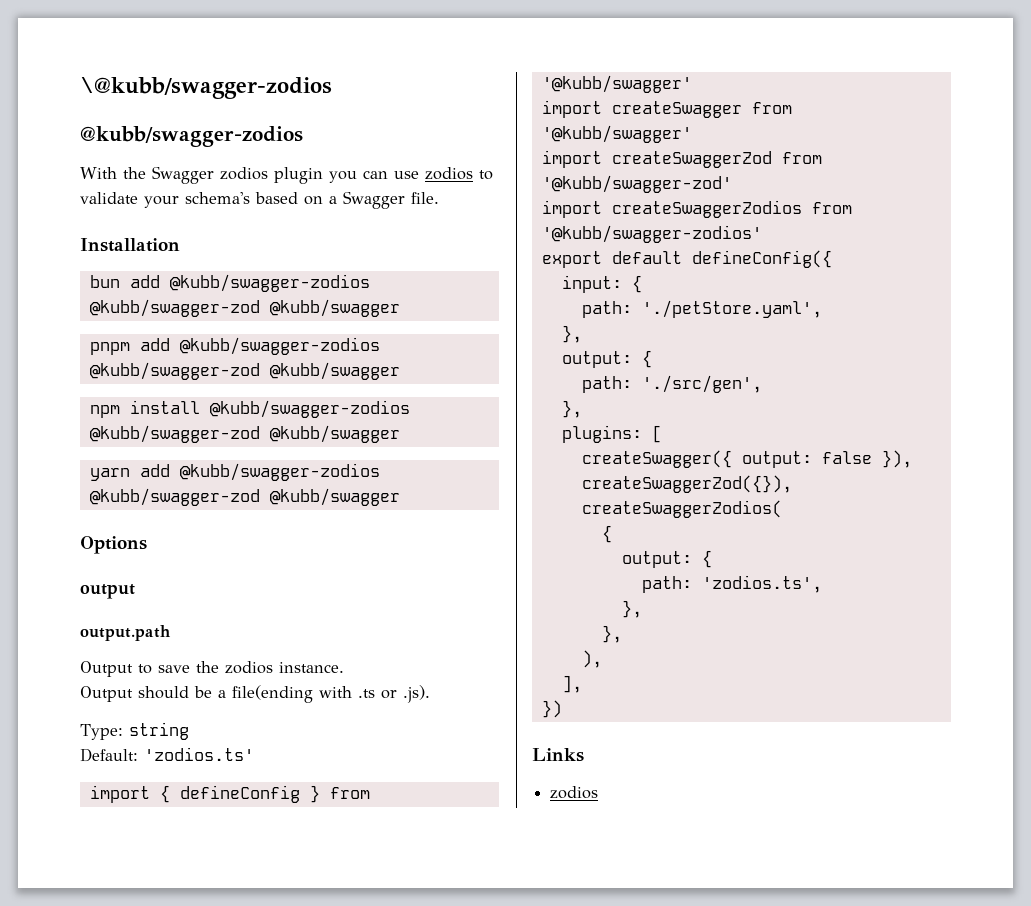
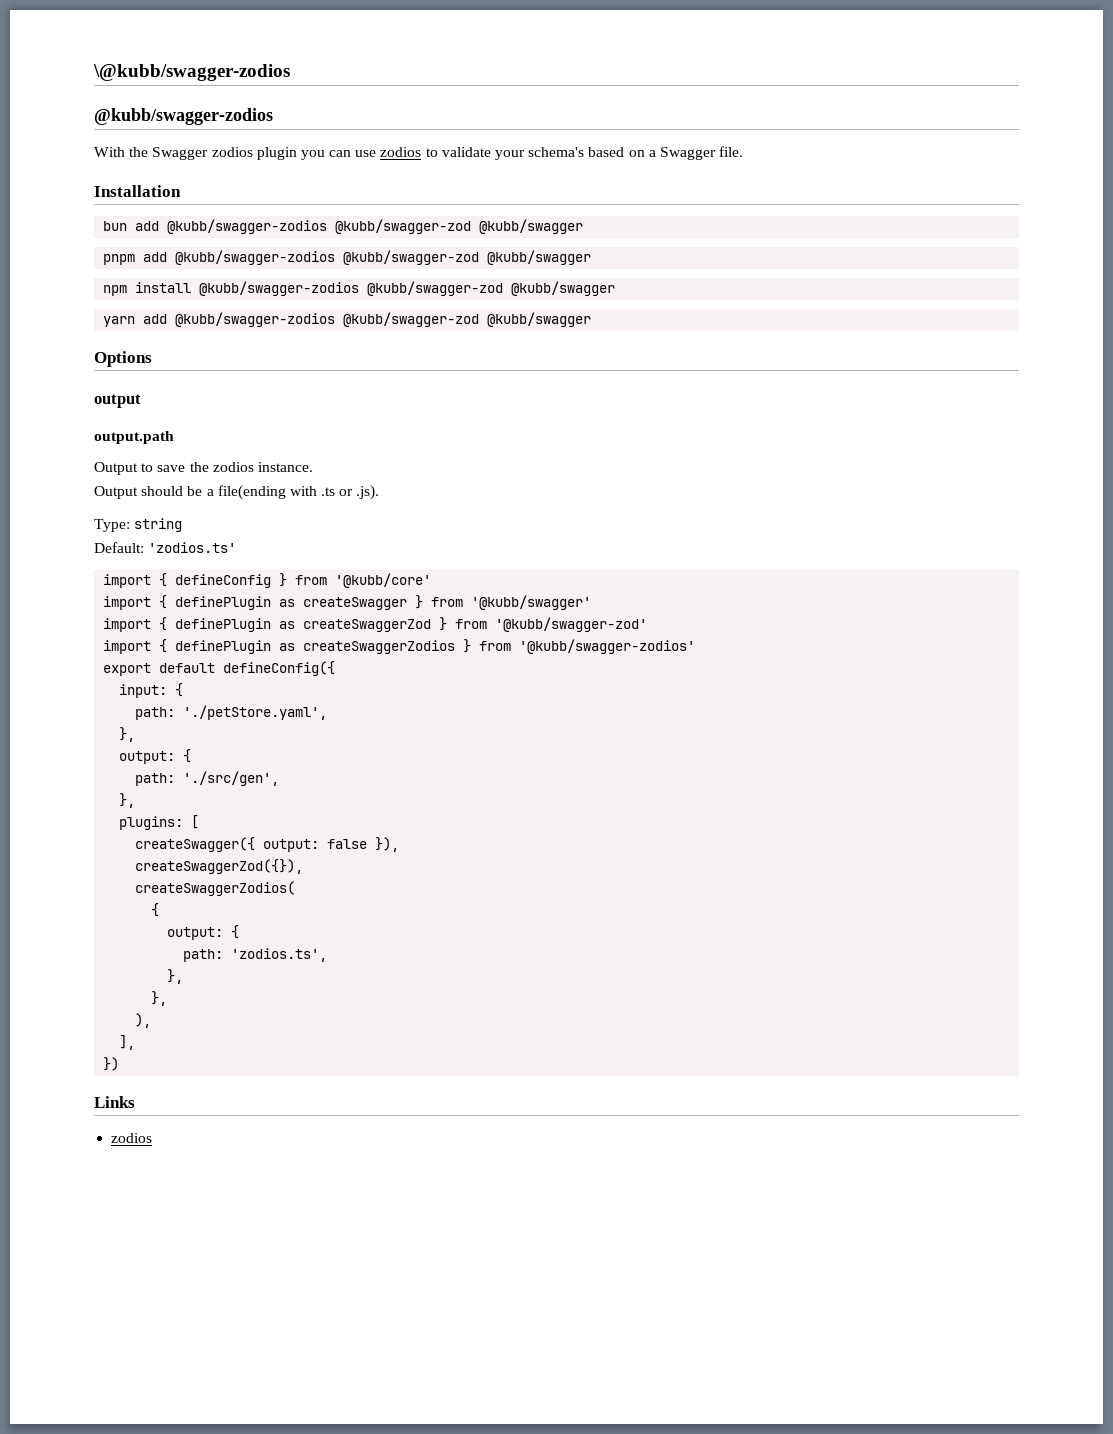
[541,75,692,93] [541,100,792,118] [541,125,692,143] [541,150,822,168] [541,175,732,193] [541,200,802,218] '@kubb/swagger' // import createSwagger from '@kubb/swagger' // import createSwaggerZod from '@kubb/swagger-zod' // import createSwaggerZodios -> [335,573,432,588] [103,595,592,610] [103,617,648,632] [103,639,472,654] '@kubb/core' // import { definePlugin as createSwagger } from '@kubb/swagger' // import { definePlugin as createSwaggerZod } from '@kubb/swagger-zod' // import { definePlugin as createSwaggerZodios }

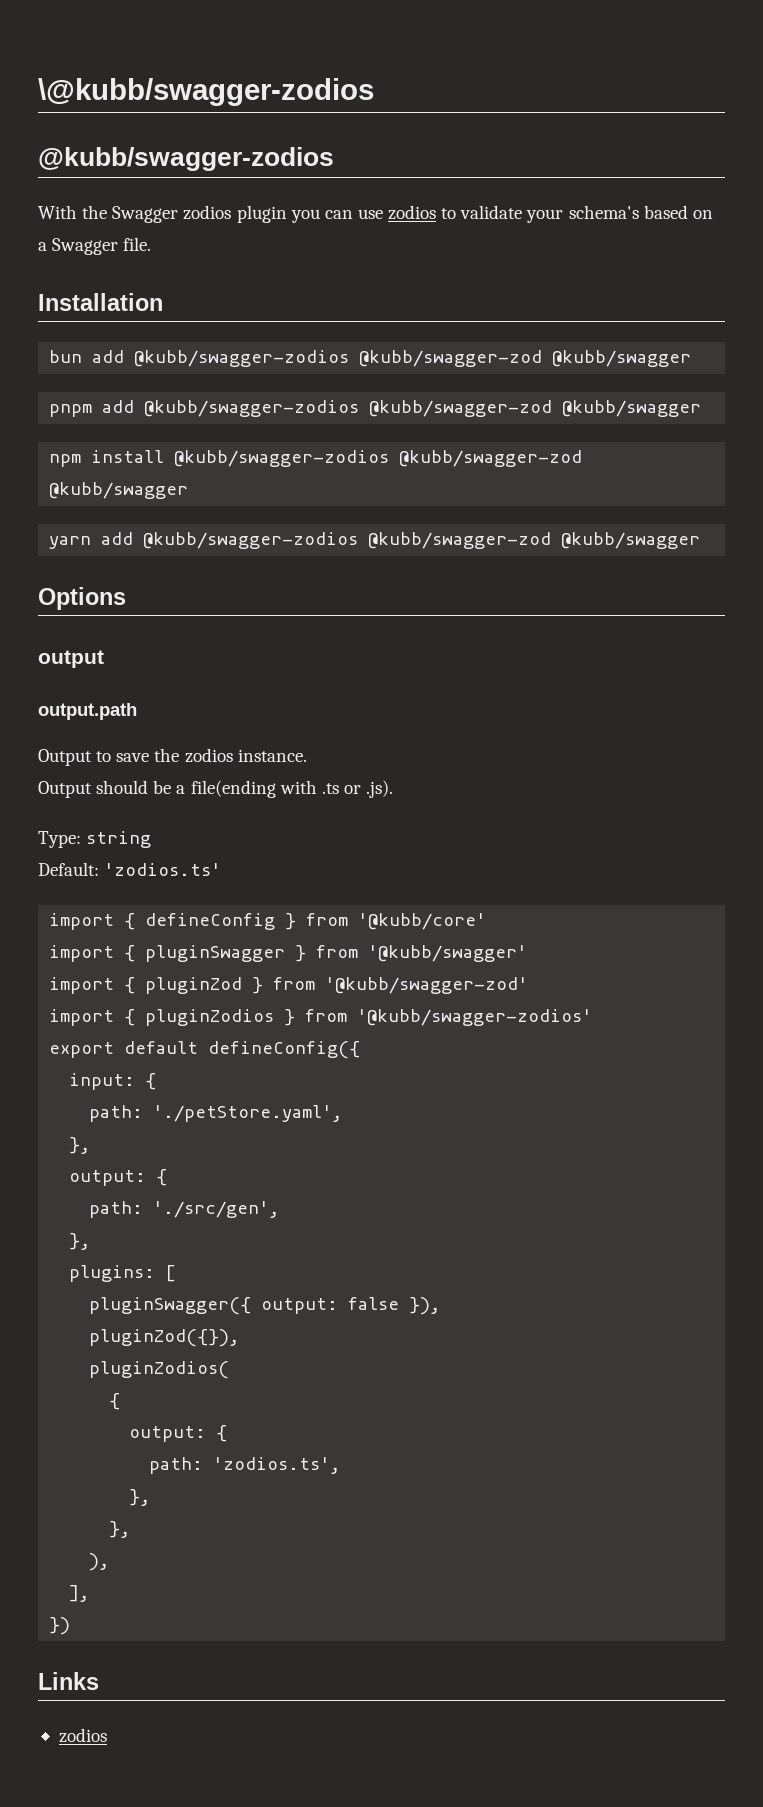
[175,596,408,610] definePlugin as createSwagger -> [145,945,286,962] pluginSwagger
[175,618,432,632] definePlugin as createSwaggerZod -> [145,977,243,994] pluginZod
[175,640,456,654] definePlugin as createSwaggerZodios -> [145,1009,275,1026] pluginZodios
[135,837,256,852] createSwagger({ -> [89,1297,252,1315] pluginSwagger({
[135,859,304,874] [135,881,296,896] createSwaggerZod({}), // createSwaggerZodios( -> [89,1329,240,1347] [89,1361,230,1379] pluginZod({}), // pluginZodios(

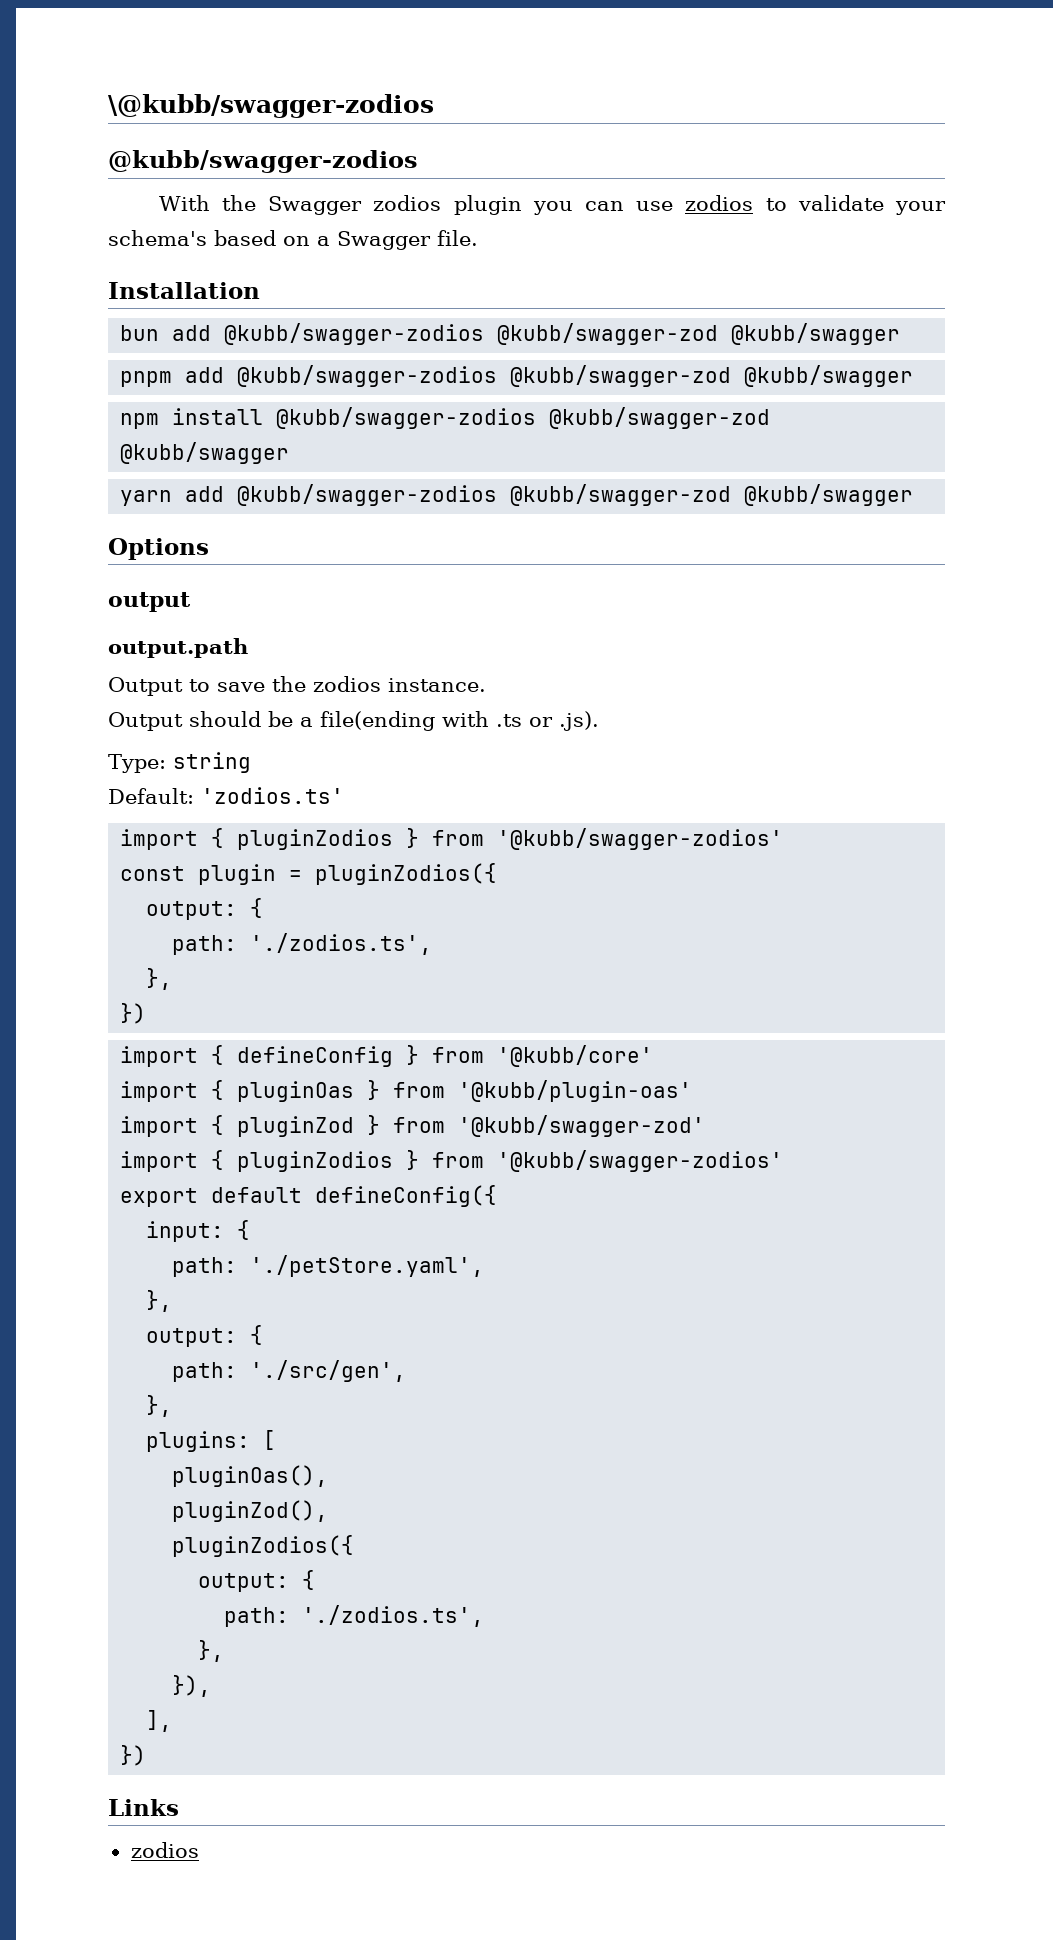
(222, 869) none -> [120,828,784,850] [120,863,498,885] [146,898,264,920] [172,933,433,955] [146,968,173,990] [120,1003,147,1024] // import { pluginZodios } from '@kubb/swagger-zodios' // const plugin = pluginZodios({ // output: { // path: './zodios.ts', // }, // })
[145,945,528,962] pluginSwagger } from '@kubb/swagger' -> [237,1080,693,1102] pluginOas } from '@kubb/plugin-oas'
[89,1297,441,1315] [89,1329,240,1347] [89,1361,230,1379] [109,1393,121,1410] [129,1425,228,1442] [149,1457,341,1474] [129,1489,151,1506] [109,1521,131,1538] [89,1553,110,1571] pluginSwagger({ output: false }), // pluginZod({}), // pluginZodios( // { // output: { // path: 'zodios.ts', // }, // }, // ), -> [172,1465,329,1487] [172,1500,329,1522] [172,1535,355,1557] [198,1570,316,1592] [224,1605,485,1627] [198,1640,225,1662] [172,1675,212,1697] pluginOas(), // pluginZod(), // pluginZodios({ // output: { // path: './zodios.ts', // }, // }),

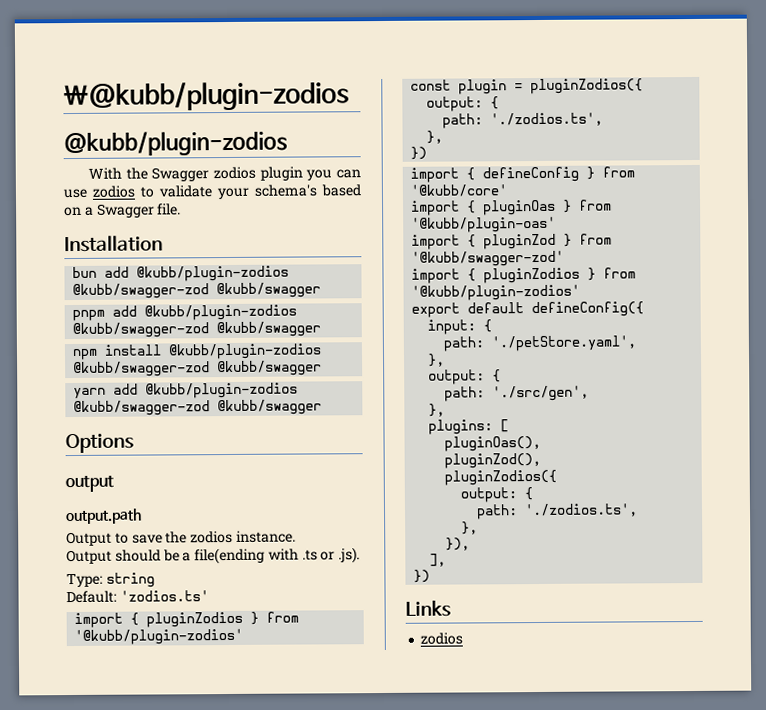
[108,94,434,118] [108,150,418,173] \@kubb/swagger-zodios // @kubb/swagger-zodios -> [63,81,349,112] [63,130,288,157] \@kubb/plugin-zodios // @kubb/plugin-zodios
[224,323,485,345] @kubb/swagger-zodios -> [136,265,290,282] @kubb/plugin-zodios
[237,365,498,387] @kubb/swagger-zodios -> [144,304,298,321] @kubb/plugin-zodios
[276,407,537,429] @kubb/swagger-zodios -> [168,343,323,360] @kubb/plugin-zodios
[237,484,498,506] @kubb/swagger-zodios -> [145,382,299,399] @kubb/plugin-zodios
[497,828,784,850] '@kubb/swagger-zodios' -> [74,628,244,645] '@kubb/plugin-zodios'
[497,1150,784,1172] '@kubb/swagger-zodios' -> [411,284,581,301] '@kubb/plugin-zodios'

